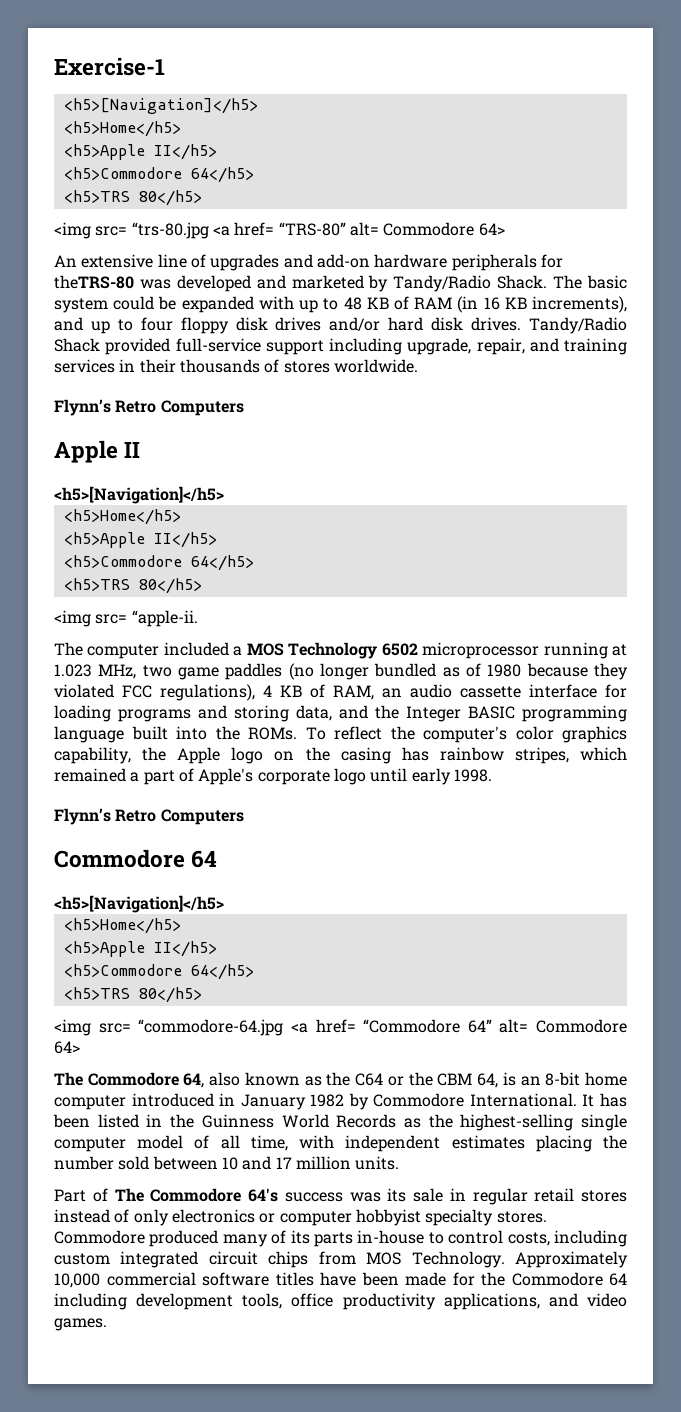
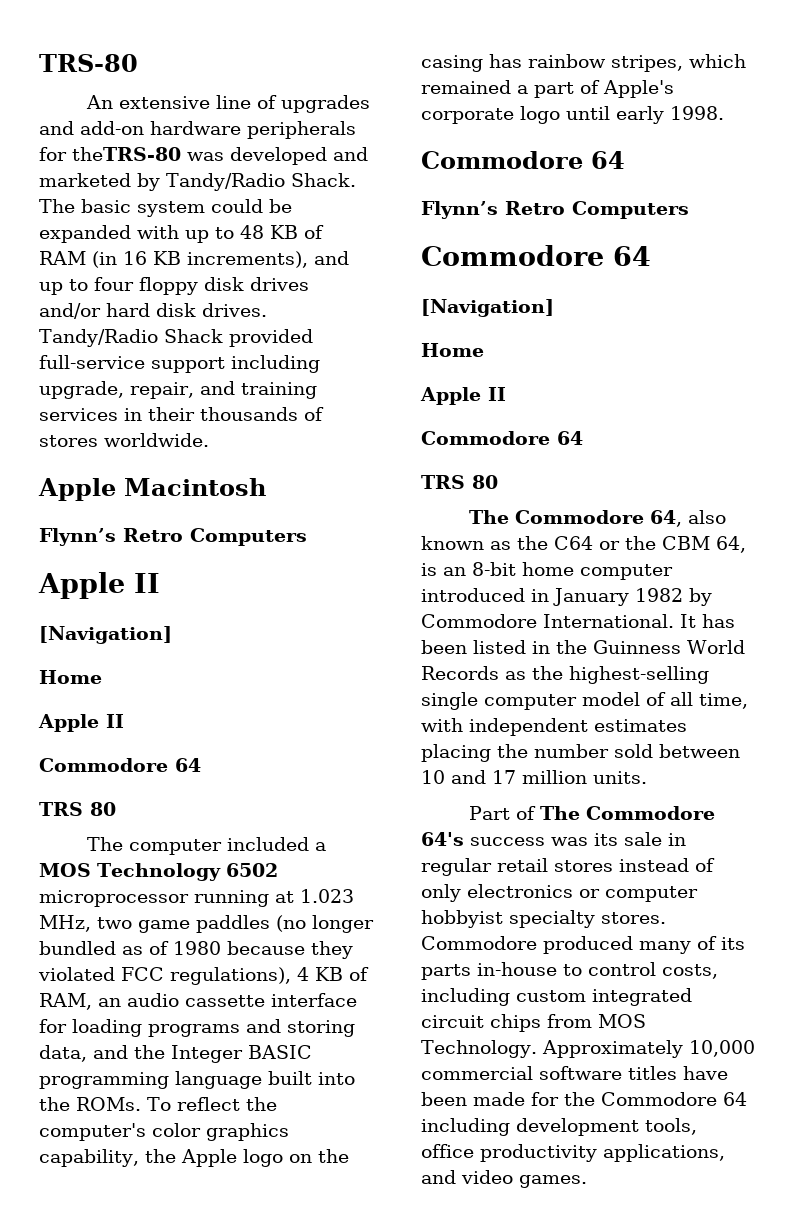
[54,57,165,76] [63,98,258,114] [63,121,181,137] [63,144,217,160] [63,167,254,183] [63,190,202,206] [54,222,505,239] Exercise-1 // <h5>[Navigation]</h5> // <h5>Home</h5> // <h5>Apple II</h5> // <h5>Commodore 64</h5> // <h5>TRS 80</h5> // <img src= “trs-80.jpg <a href= “TRS-80” alt= Commodore 64> -> [39,54,138,72] TRS-80
(418, 366) none -> [38,478,266,501] // Apple Macintosh
[54,486,224,504] [63,509,181,525] [63,532,217,548] [63,555,254,571] [63,578,202,594] [54,610,198,627] <h5>[Navigation]</h5> // <h5>Home</h5> // <h5>Apple II</h5> // <h5>Commodore 64</h5> // <h5>TRS 80</h5> // <img src= “apple-ii. -> [39,626,172,644] [39,670,102,684] [38,714,124,732] [39,758,201,772] [39,802,116,816] [Navigation] // Home // Apple II // Commodore 64 // TRS 80
(492, 775) none -> [421,151,625,169] // Commodore 64
[54,895,224,913] [63,918,181,934] [63,941,217,957] [63,964,254,980] [63,987,202,1003] [54,1019,627,1036] [54,1041,80,1054] <h5>[Navigation]</h5> // <h5>Home</h5> // <h5>Apple II</h5> // <h5>Commodore 64</h5> // <h5>TRS 80</h5> // <img src= “commodore-64.jpg <a href= “Commodore 64” alt= Commodore 64> -> [421,299,554,317] [421,343,484,357] [420,387,506,405] [421,431,583,445] [421,475,498,489] [Navigation] // Home // Apple II // Commodore 64 // TRS 80

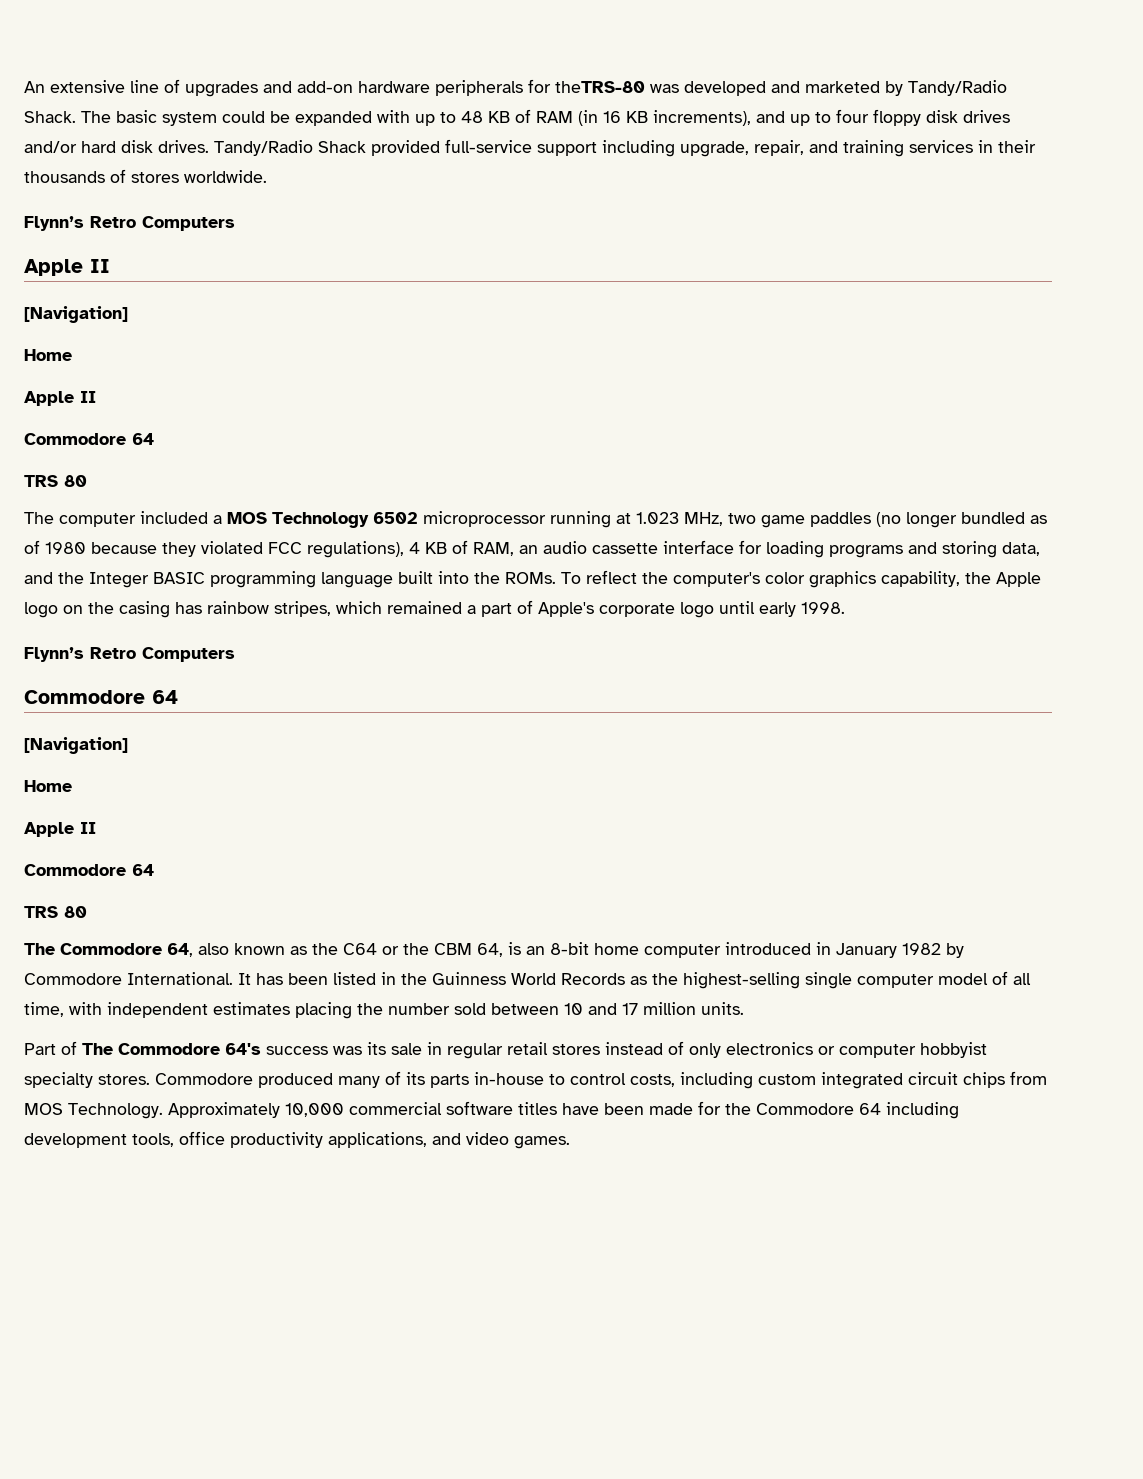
[39,54,138,72] TRS-80 // -> (24, 87) none
[38,478,266,501] // Apple Macintosh -> (267, 176) none
[421,151,625,169] // Commodore 64 -> (845, 608) none

